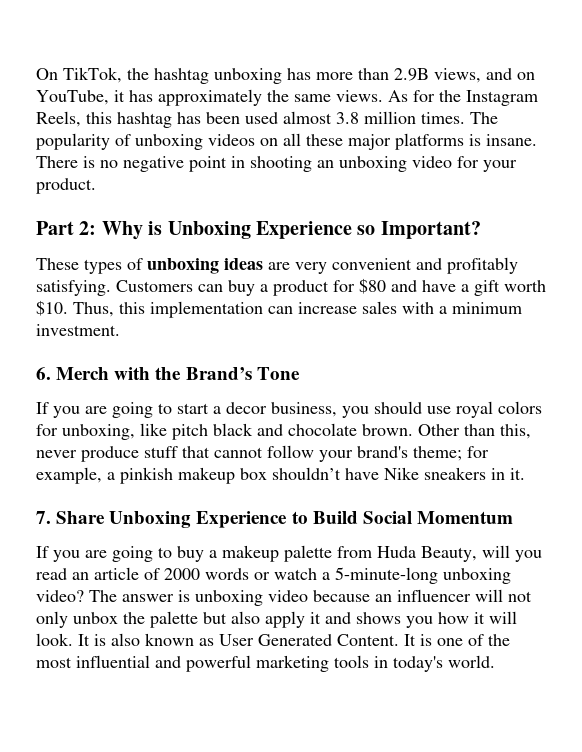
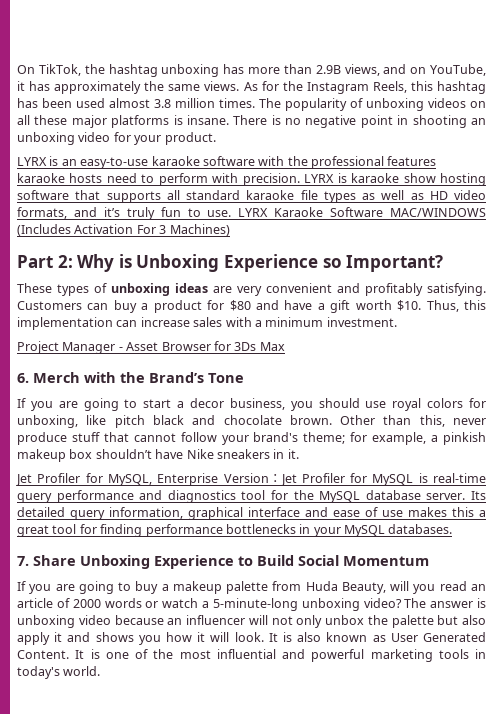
(96, 186) none -> [17,156,437,169] [17,173,486,186] [17,190,486,203] [17,207,486,220] [17,224,230,236] // LYRX is an easy-to-use karaoke software with the professional features karaoke hosts need to perform with precision. LYRX is karaoke show hosting software that supports all standard karaoke file types as well as HD video formats, and it’s truly fun to use. LYRX Karaoke Software MAC/WINDOWS (Includes Activation For 3 Machines)
(120, 330) none -> [17,341,285,354] // Project Manager - Asset Browser for 3Ds Max
(525, 474) none -> [16,473,487,486] [17,490,487,503] [17,507,486,520] [17,524,453,537] // Jet Profiler for MySQL, Enterprise Version：Jet Profiler for MySQL is real-time query performance and diagnostics tool for the MySQL database server. Its detailed query information, graphical interface and ease of use makes this a great tool for finding performance bottlenecks in your MySQL databases.

